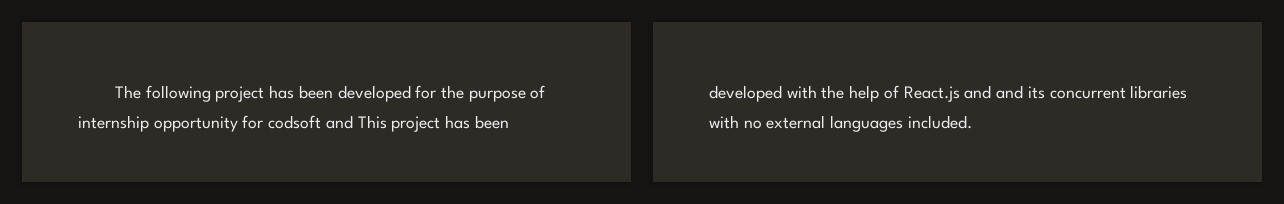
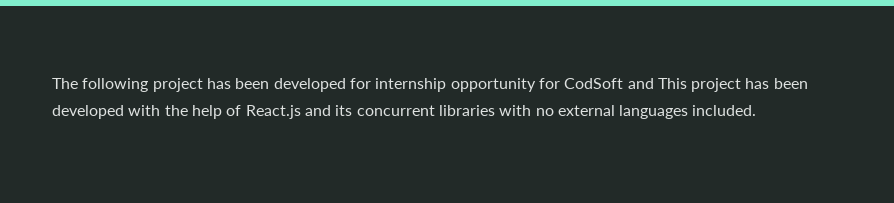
[440,85,546,102] the purpose of -> (371, 83) none
[268,115,322,129] codsoft -> [564,78,624,89] CodSoft
[996,85,1024,99] and -> (331, 110) none

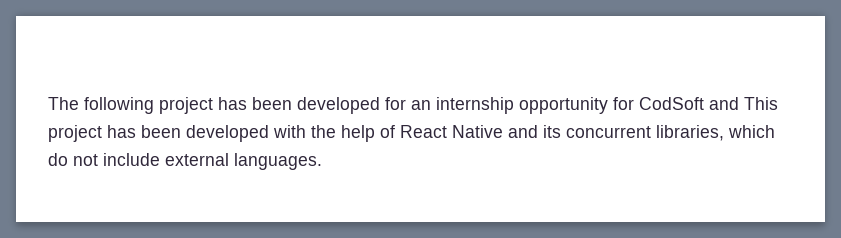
(371, 83) none -> [411,100,431,110] an
[245,105,301,119] React.js -> [400,125,503,138] React Native
[438,105,757,119] libraries with no external languages included. -> [656,125,775,141] [48,153,322,170] libraries, which do not include external languages.

